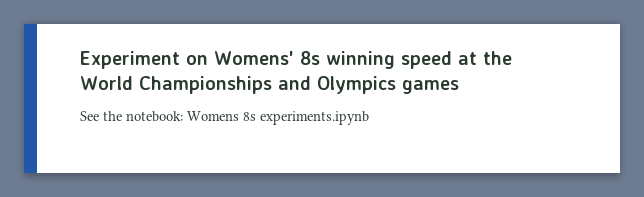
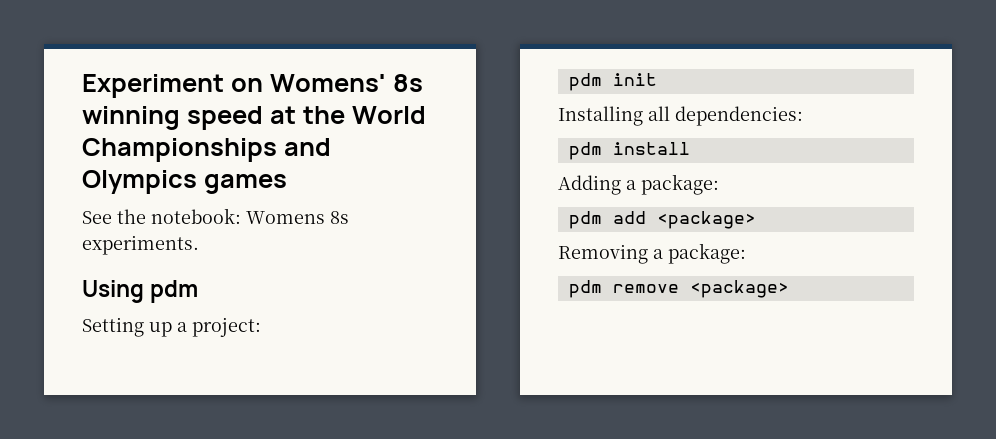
[260,111,369,125] experiments.ipynb -> [82,235,199,255] [82,280,199,303] [82,317,261,337] [568,73,657,91] [558,106,803,126] [568,142,690,160] [558,174,719,195] [568,211,756,229] [558,243,746,264] [568,280,789,298] experiments. // Using pdm // Setting up a project: // pdm init // Installing all dependencies: // pdm install // Adding a package: // pdm add <package> // Removing a package: // pdm remove <package>

